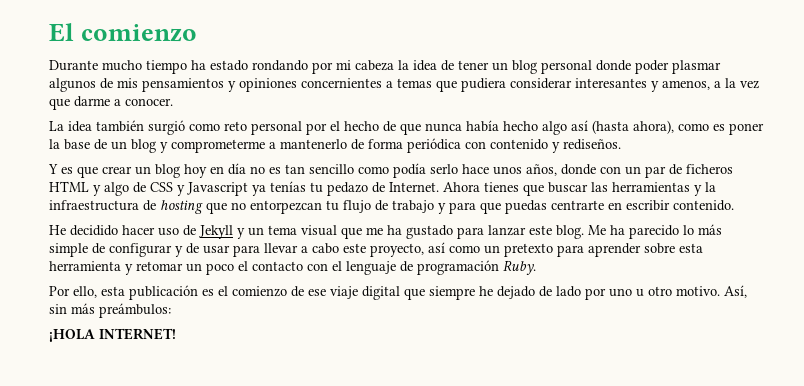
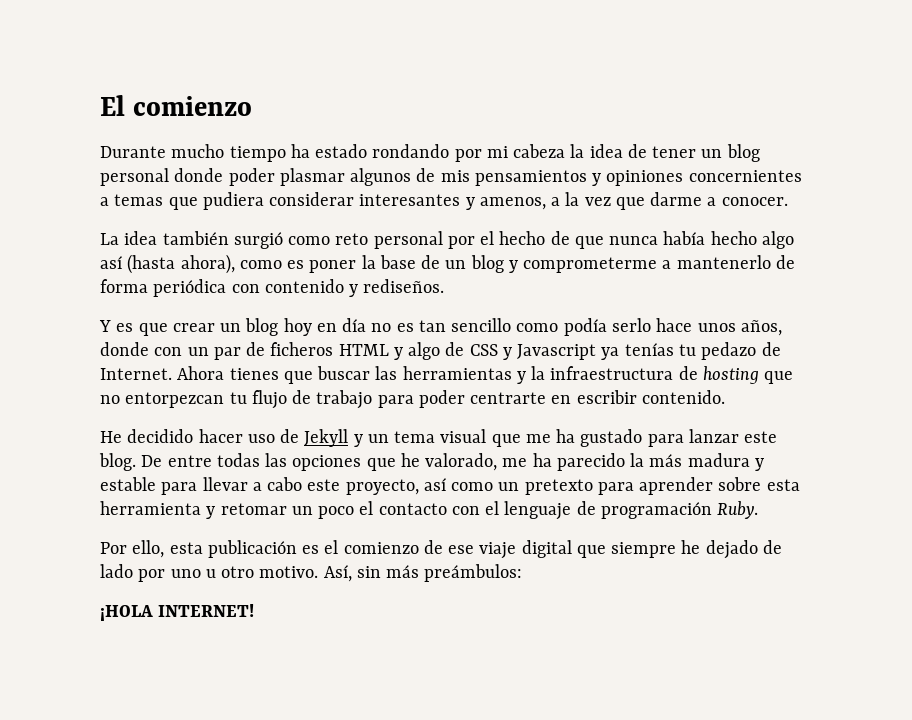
[438,200,547,214] y para que puedas -> [377,390,465,408] para poder
[588,224,722,239] [49,243,230,257] Me ha parecido lo más simple de configurar y de usar -> [141,453,764,471] [100,477,156,491] De entre todas las opciones que he valorado, me ha parecido la más madura y estable

